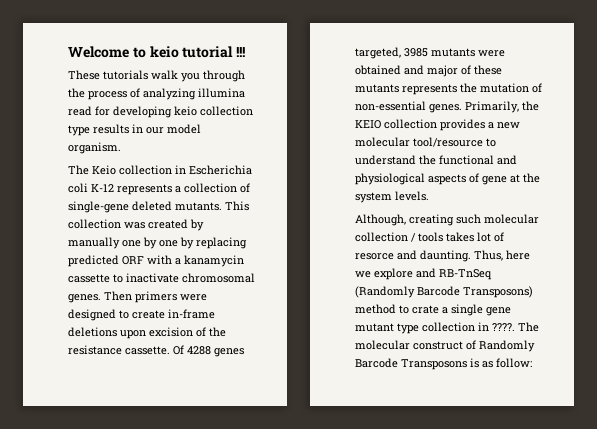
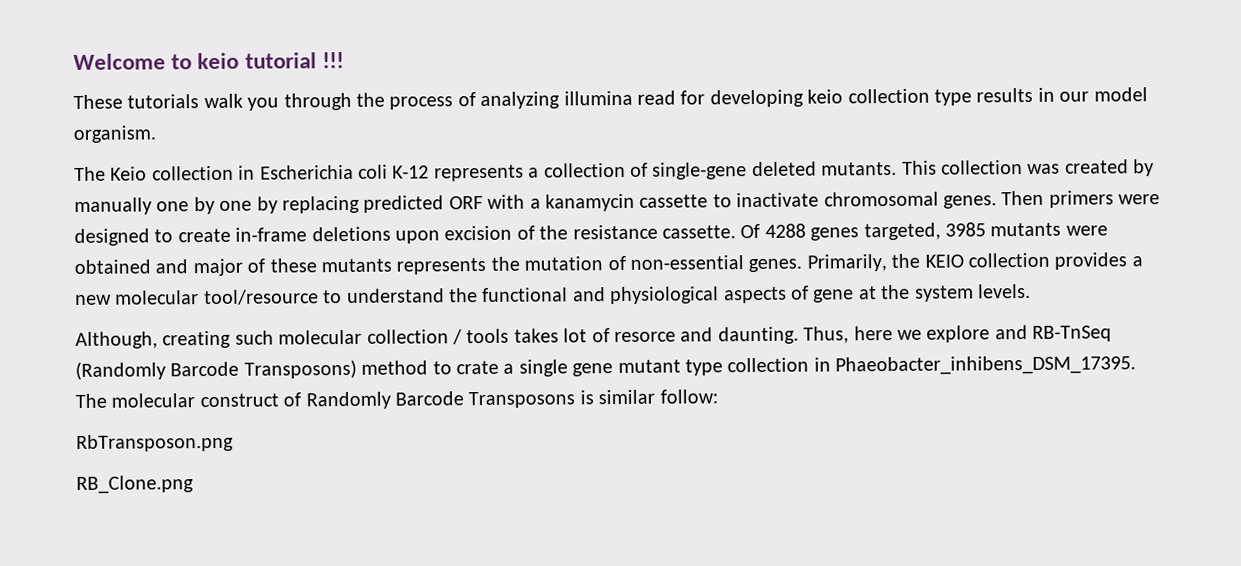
[492,323,515,331] ????. -> [835,355,1137,376] Phaeobacter_inhibens_DSM_17395.
[482,361,493,368] as -> [598,389,656,405] similar
(532, 363) none -> [76,433,234,452] [76,475,194,494] // RbTransposon.png // RB_Clone.png

